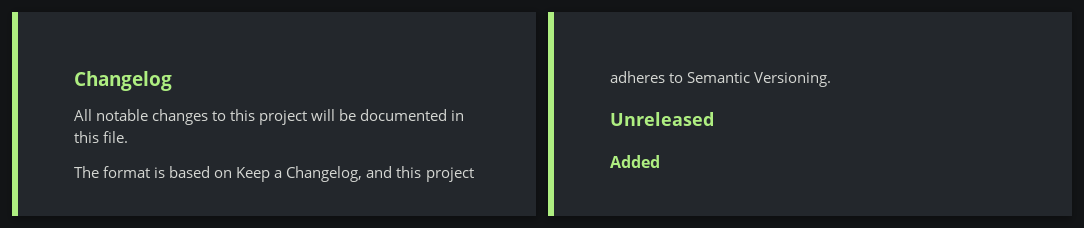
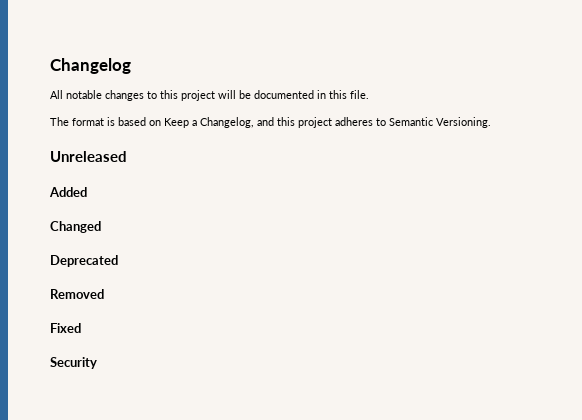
(660, 161) none -> [50,221,101,233] [50,255,118,267] [50,289,104,299] [50,323,81,333] [50,357,97,369] // Changed // Deprecated // Removed // Fixed // Security

